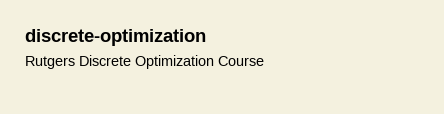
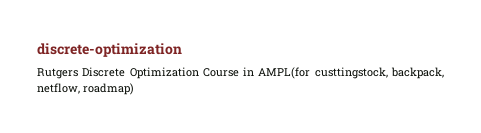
(264, 61) none -> [243,67,444,79] [37,83,134,95] in AMPL(for custtingstock, backpack, netflow, roadmap)

